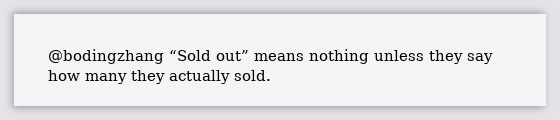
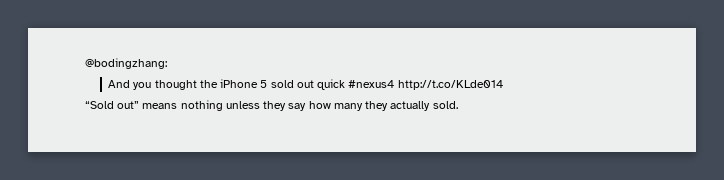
[48,49,164,64] @bodingzhang -> [85,58,167,69] [108,79,503,90] @bodingzhang: // And you thought the iPhone 5 sold out quick #nexus4 http://t.co/KLde014 //

